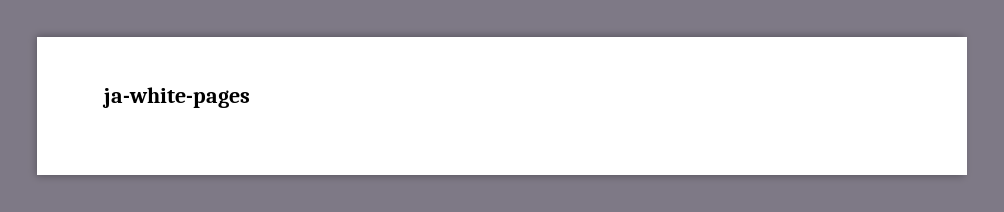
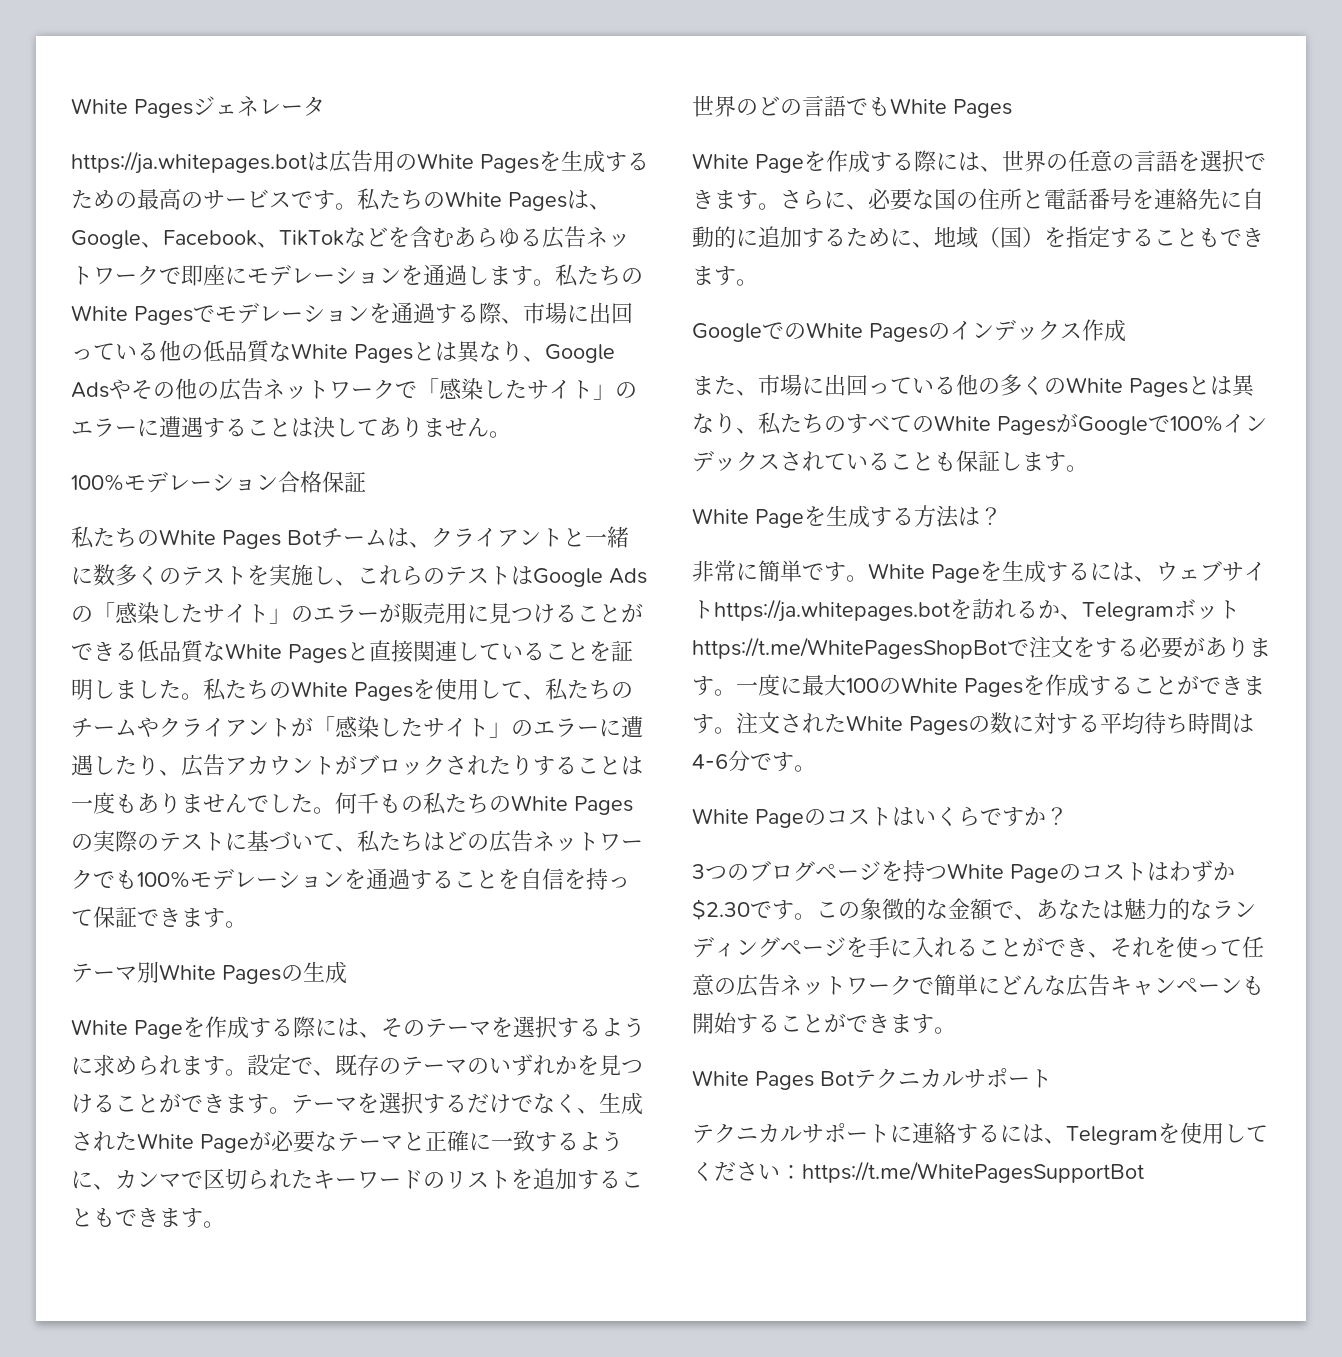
[102,87,250,108] ja-white-pages -> [71,96,325,118] [71,150,649,174] [71,188,611,211] [71,226,630,249] [71,264,643,287] [71,302,633,325] [71,340,615,363] [71,378,637,401] [71,416,511,438] [71,471,366,493] [71,526,629,549] [71,564,647,587] [71,602,643,624] [71,640,633,663] [71,678,633,701] [71,716,643,738] [71,754,643,777] [71,792,633,815] [71,830,643,853] [71,868,630,890] [71,906,247,928] [71,961,347,984] [71,1016,645,1039] [71,1054,643,1076] [71,1092,643,1115] [71,1130,623,1153] [71,1168,643,1190] [71,1208,225,1228] [692,95,1012,118] [692,150,1266,173] [692,188,1264,211] [692,226,1264,248] [692,266,758,286] [692,319,1126,342] [692,374,1255,397] [692,412,1267,435] [692,450,1088,472] [692,505,1002,528] [692,560,1266,583] [692,598,1240,622] [692,636,1271,659] [692,674,1265,697] [692,712,1254,735] [692,750,816,772] [692,806,1068,828] [692,860,1235,883] [692,898,1256,921] [692,936,1264,958] [692,974,1264,997] [692,1012,956,1034] [692,1068,1052,1090] [692,1122,1268,1145] [692,1161,1144,1183] White Pagesジェネレータ // https://ja.whitepages.botは広告用のWhite Pagesを生成するための最高のサービスです。私たちのWhite Pagesは、Google、Facebook、TikTokなどを含むあらゆる広告ネットワークで即座にモデレーションを通過します。私たちのWhite Pagesでモデレーションを通過する際、市場に出回っている他の低品質なWhite Pagesとは異なり、Google Adsやその他の広告ネットワークで「感染したサイト」のエラーに遭遇することは決してありません。 // 100%モデレーション合格保証 // 私たちのWhite Pages Botチームは、クライアントと一緒に数多くのテストを実施し、これらのテストはGoogle Adsの「感染したサイト」のエラーが販売用に見つけることができる低品質なWhite Pagesと直接関連していることを証明しました。私たちのWhite Pagesを使用して、私たちのチームやクライアントが「感染したサイト」のエラーに遭遇したり、広告アカウントがブロックされたりすることは一度もありませんでした。何千もの私たちのWhite Pagesの実際のテストに基づいて、私たちはどの広告ネットワークでも100%モデレーションを通過することを自信を持って保証できます。 // テーマ別White Pagesの生成 // White Pageを作成する際には、そのテーマを選択するように求められます。設定で、既存のテーマのいずれかを見つけることができます。テーマを選択するだけでなく、生成されたWhite Pageが必要なテーマと正確に一致するように、カンマで区切られたキーワードのリストを追加することもできます。 // 世界のどの言語でもWhite Pages // White Pageを作成する際には、世界の任意の言語を選択できます。さらに、必要な国の住所と電話番号を連絡先に自動的に追加するために、地域（国）を指定することもできます。 // GoogleでのWhite Pagesのインデックス作成 // また、市場に出回っている他の多くのWhite Pagesとは異なり、私たちのすべてのWhite PagesがGoogleで100%インデックスされていることも保証します。 // White Pageを生成する方法は？ // 非常に簡単です。White Pageを生成するには、ウェブサイトhttps://ja.whitepages.botを訪れるか、Telegramボットhttps://t.me/WhitePagesShopBotで注文をする必要があります。一度に最大100のWhite Pagesを作成することができます。注文されたWhite Pagesの数に対する平均待ち時間は4-6分です。 // White Pageのコストはいくらですか？ // 3つのブログページを持つWhite Pageのコストはわずか$2.30です。この象徴的な金額で、あなたは魅力的なランディングページを手に入れることができ、それを使って任意の広告ネットワークで簡単にどんな広告キャンペーンも開始することができます。 // White Pages Botテクニカルサポート // テクニカルサポートに連絡するには、Telegramを使用してください：https://t.me/WhitePagesSupportBot

